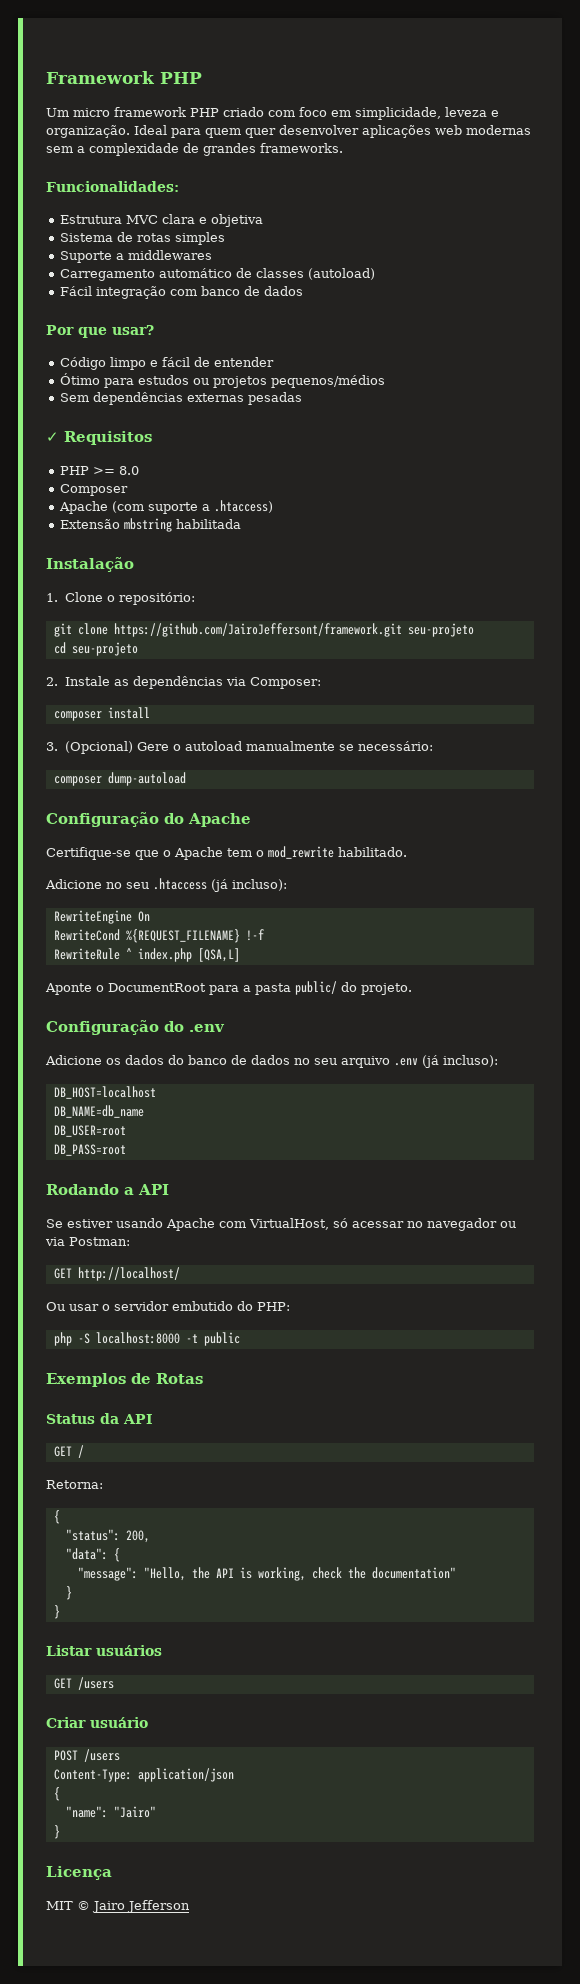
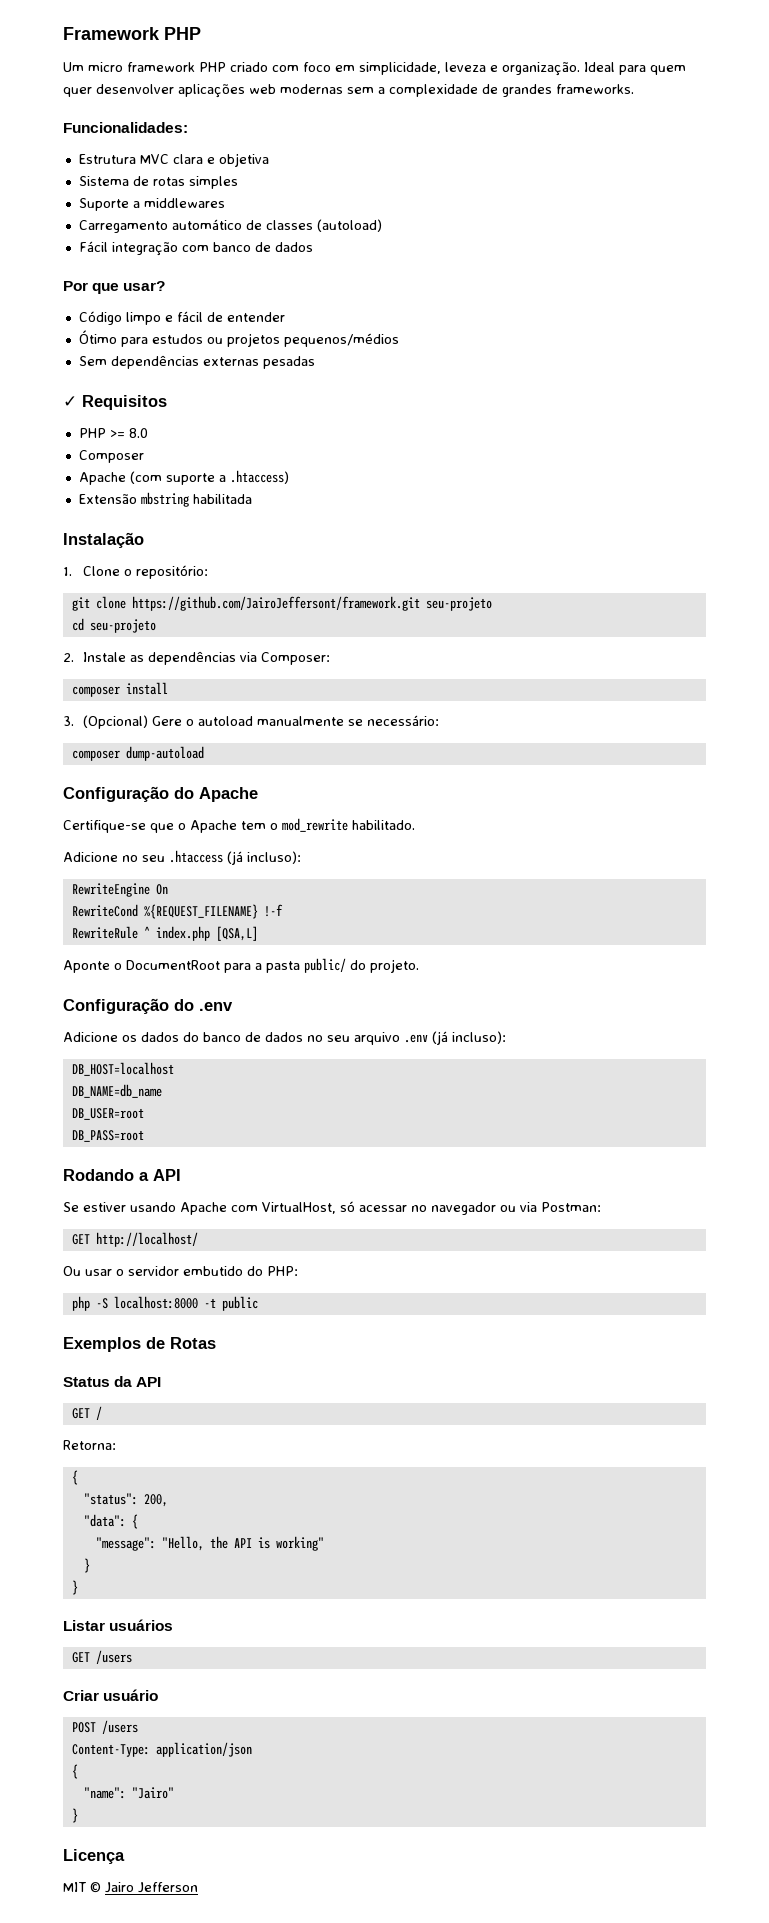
[257,1567,456,1581] working, check the documentation" -> [275,1536,324,1551] working"

